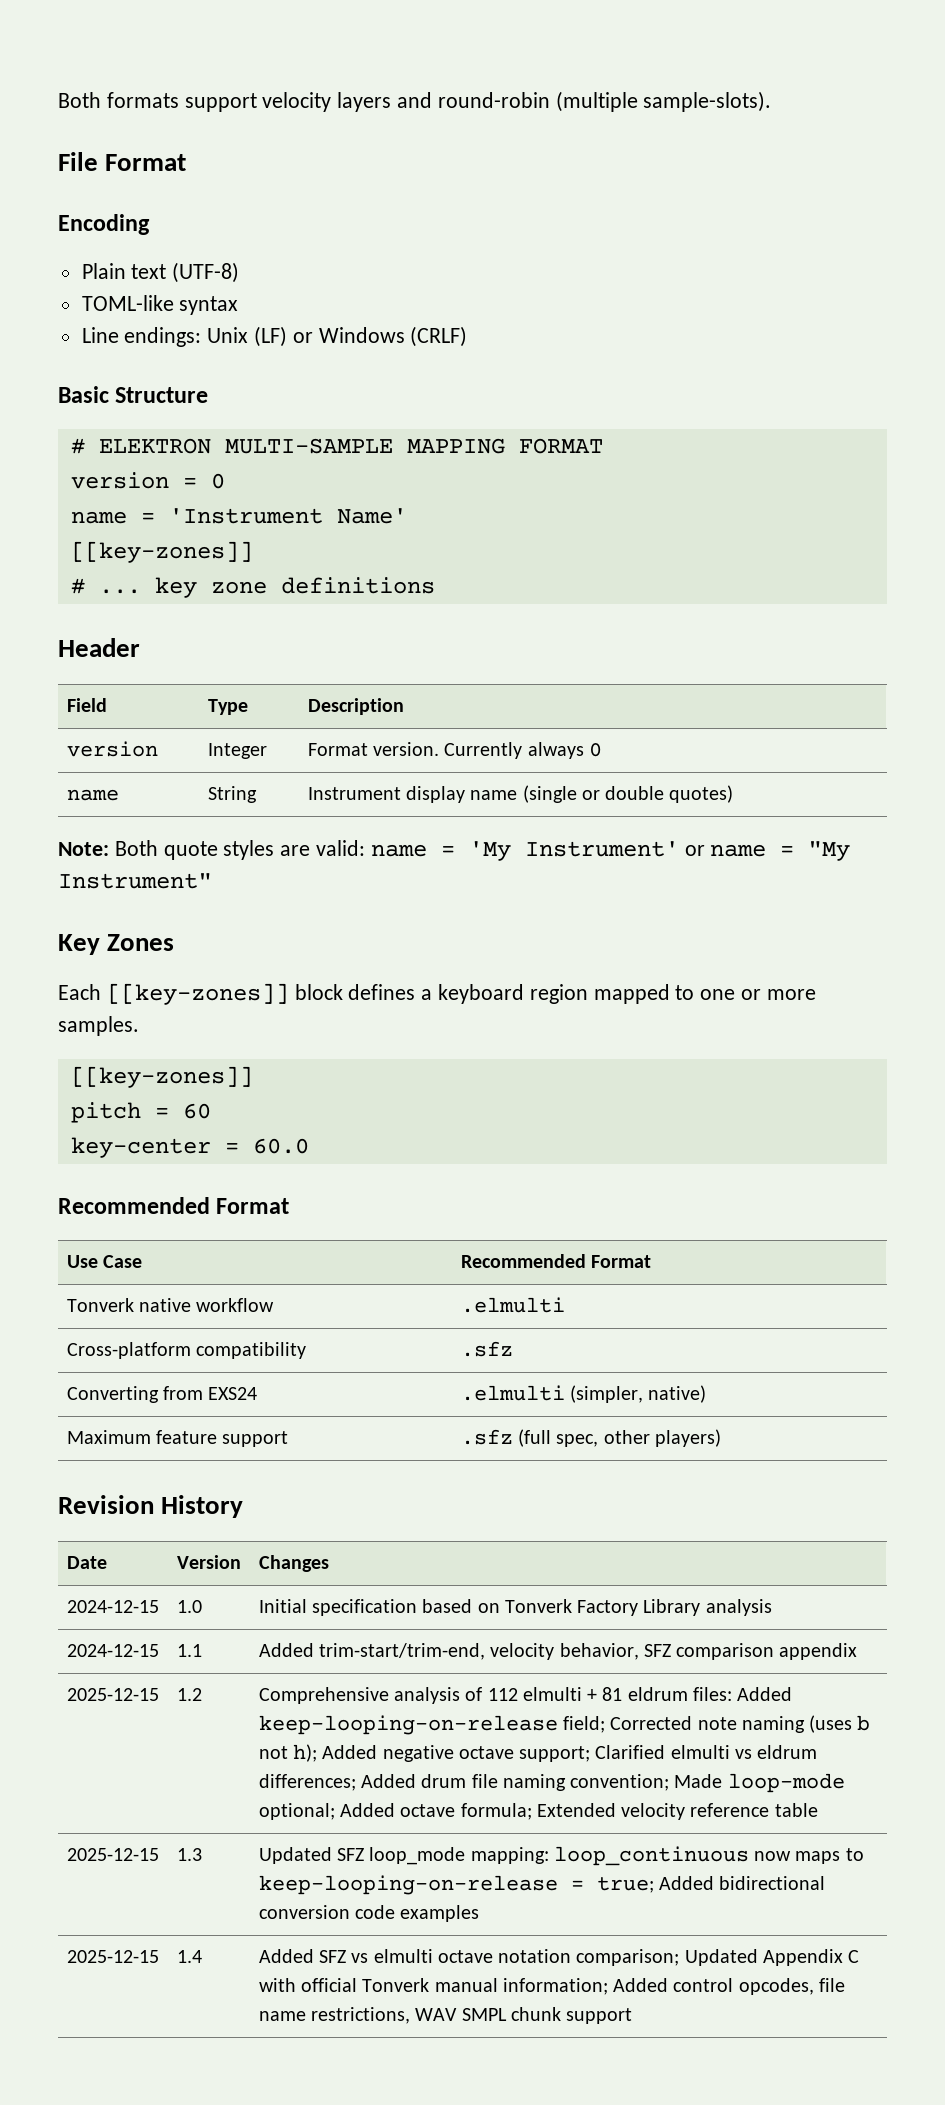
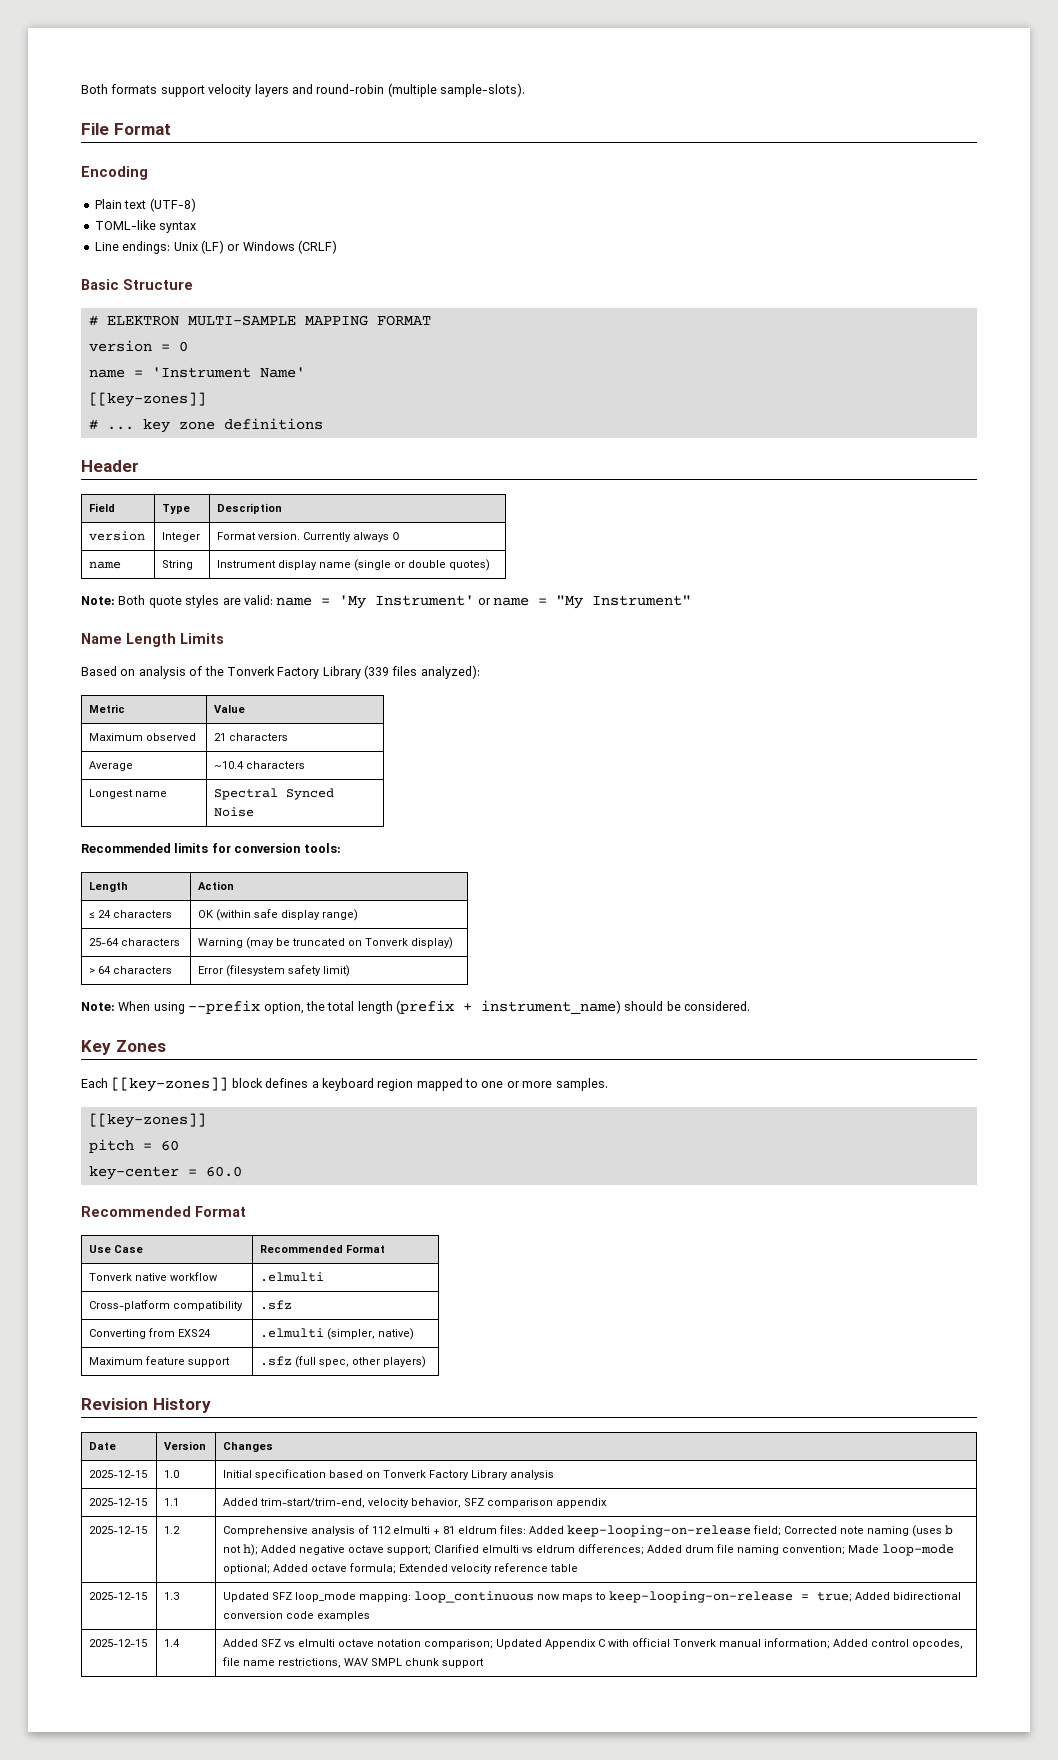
(212, 881) none -> [81,633,224,647] [81,665,480,679] [89,704,126,713] [214,705,246,713] [89,733,197,741] [214,733,289,741] [89,761,134,771] [214,761,306,769] [89,789,168,799] [214,788,335,800] [214,807,255,817] [81,843,341,853] [89,882,129,892] [198,881,235,890] [89,910,173,918] [198,909,359,921] [89,938,181,946] [198,937,454,949] [89,966,173,974] [198,965,351,977] [81,1000,751,1014] // Name Length Limits // Based on analysis of the Tonverk Factory Library (339 files analyzed): // Metric | Value // Maximum observed | 21 characters // Average | ~10.4 characters // Longest name | Spectral Synced Noise // Recommended limits for conversion tools: // Length | Action // ≤ 24 characters | OK (within safe display range) // 25-64 characters | Warning (may be truncated on Tonverk display) // > 64 characters | Error (filesystem safety limit) // Note: When using --prefix option, the total length (prefix + instrument_name) should be considered.
[66,1600,159,1613] 2024-12-15 -> [89,1470,148,1478] 2025-12-15
[66,1644,159,1657] 2024-12-15 -> [89,1498,148,1506] 2025-12-15

